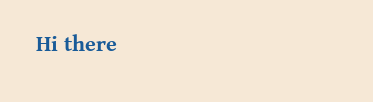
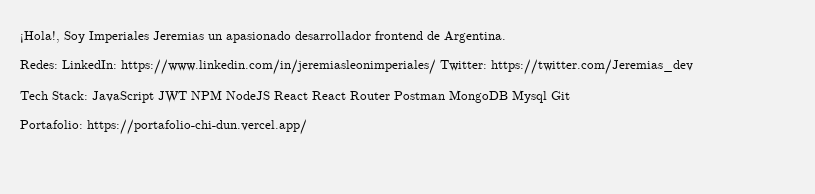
[36,34,117,51] Hi there -> [20,31,506,43] [20,59,693,75] [20,90,570,103] [20,119,307,135] ¡Hola!, Soy Imperiales Jeremias un apasionado desarrollador frontend de Argentina. // Redes: LinkedIn: https://www.linkedin.com/in/jeremiasleonimperiales/ Twitter: https://twitter.com/Jeremias_dev // Tech Stack: JavaScript JWT NPM NodeJS React React Router Postman MongoDB Mysql Git // Portafolio: https://portafolio-chi-dun.vercel.app/

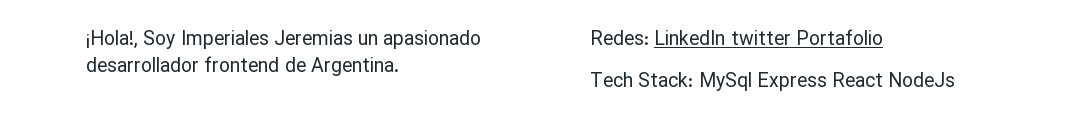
[62,59,693,75] [20,90,570,103] [20,119,307,135] LinkedIn: https://www.linkedin.com/in/jeremiasleonimperiales/ Twitter: https://twitter.com/Jeremias_dev // Tech Stack: JavaScript JWT NPM NodeJS React React Router Postman MongoDB Mysql Git // Portafolio: https://portafolio-chi-dun.vercel.app/ -> [654,29,883,45] [590,72,956,91] LinkedIn twitter Portafolio // Tech Stack: MySql Express React NodeJs

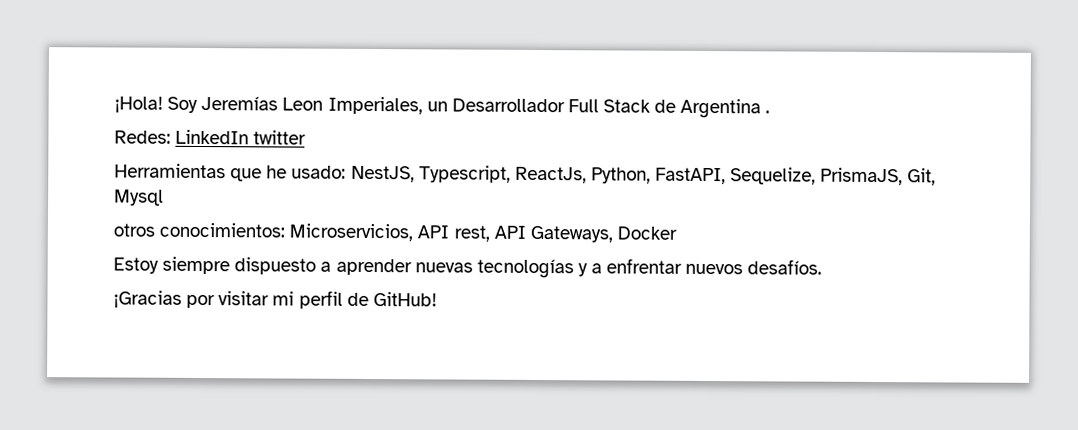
[86,30,482,49] [86,56,399,76] [590,29,883,45] [590,72,956,91] ¡Hola!, Soy Imperiales Jeremias un apasionado desarrollador frontend de Argentina. // Redes: LinkedIn twitter Portafolio // Tech Stack: MySql Express React NodeJs -> [114,95,771,119] [114,129,307,145] [114,163,937,186] [114,189,164,206] [113,222,677,243] [113,256,823,279] [113,290,437,309] ¡Hola! Soy Jeremías Leon Imperiales, un Desarrollador Full Stack de Argentina . // Redes: LinkedIn twitter // Herramientas que he usado: NestJS, Typescript, ReactJs, Python, FastAPI, Sequelize, PrismaJS, Git, Mysql // otros conocimientos: Microservicios, API rest, API Gateways, Docker // Estoy siempre dispuesto a aprender nuevas tecnologías y a enfrentar nuevos desafíos. // ¡Gracias por visitar mi perfil de GitHub!

